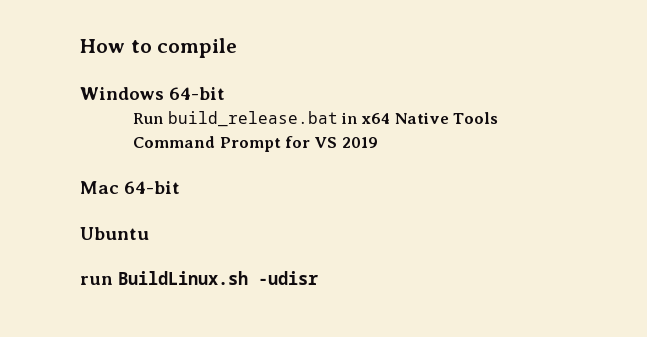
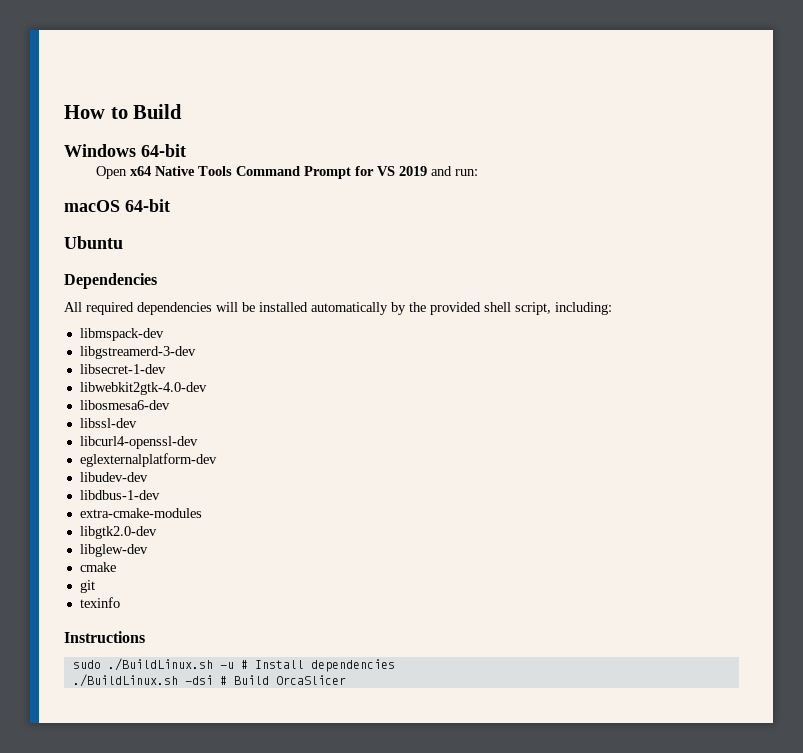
[157,38,238,58] compile -> [133,104,183,119] Build
[133,111,357,127] Run build_release.bat in -> [96,166,128,179] Open
[80,181,119,194] // Mac -> [431,166,479,176] [64,200,120,212] and run: // macOS
[80,271,318,285] run BuildLinux.sh -udisr -> [64,273,157,289] [64,302,612,315] [79,328,164,341] [79,346,196,359] [79,364,166,374] [79,382,207,395] [79,400,170,410] [79,418,137,428] [79,436,198,449] [79,453,217,467] [79,472,148,482] [79,490,160,500] [79,508,202,518] [79,526,157,539] [79,544,148,557] [79,562,116,572] [79,580,95,593] [79,597,120,608] [64,631,145,643] [72,658,395,672] [72,674,346,687] Dependencies // All required dependencies will be installed automatically by the provided shell script, including: // libmspack-dev // libgstreamerd-3-dev // libsecret-1-dev // libwebkit2gtk-4.0-dev // libosmesa6-dev // libssl-dev // libcurl4-openssl-dev // eglexternalplatform-dev // libudev-dev // libdbus-1-dev // extra-cmake-modules // libgtk2.0-dev // libglew-dev // cmake // git // texinfo // Instructions // sudo ./BuildLinux.sh -u # Install dependencies // ./BuildLinux.sh -dsi # Build OrcaSlicer

